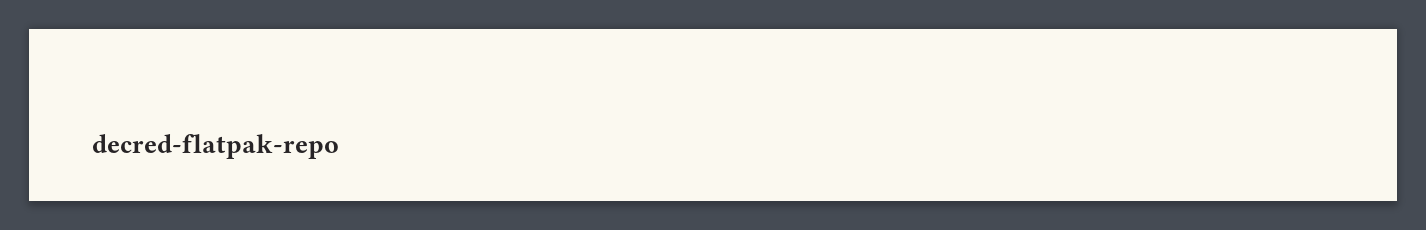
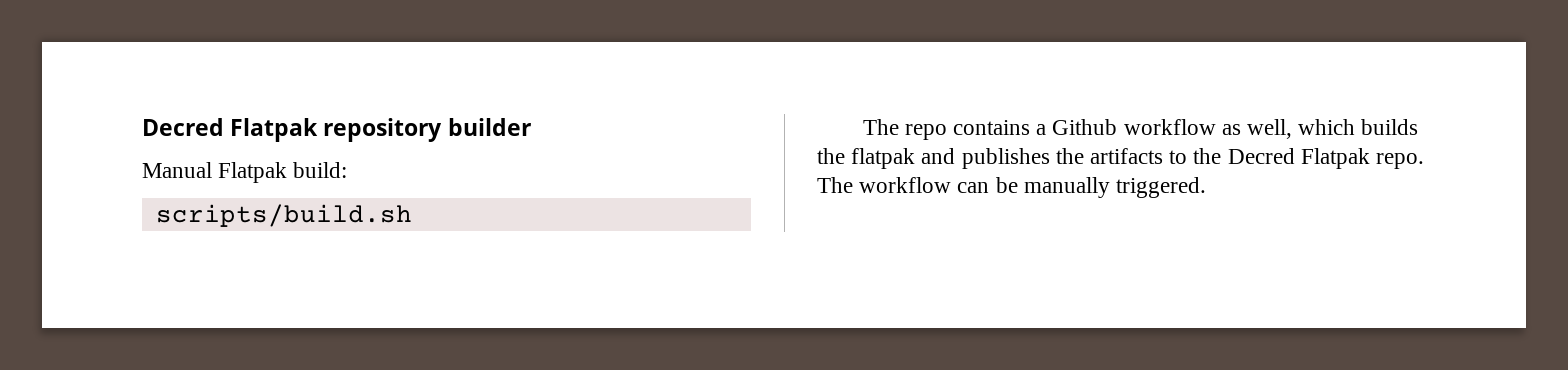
[92,134,339,159] decred-flatpak-repo -> [142,118,531,142] [142,162,348,183] [155,204,412,227] [862,119,1419,140] [817,148,1425,169] [817,177,1207,198] Decred Flatpak repository builder // Manual Flatpak build: // scripts/build.sh // The repo contains a Github workflow as well, which builds the flatpak and publishes the artifacts to the Decred Flatpak repo. The workflow can be manually triggered.

